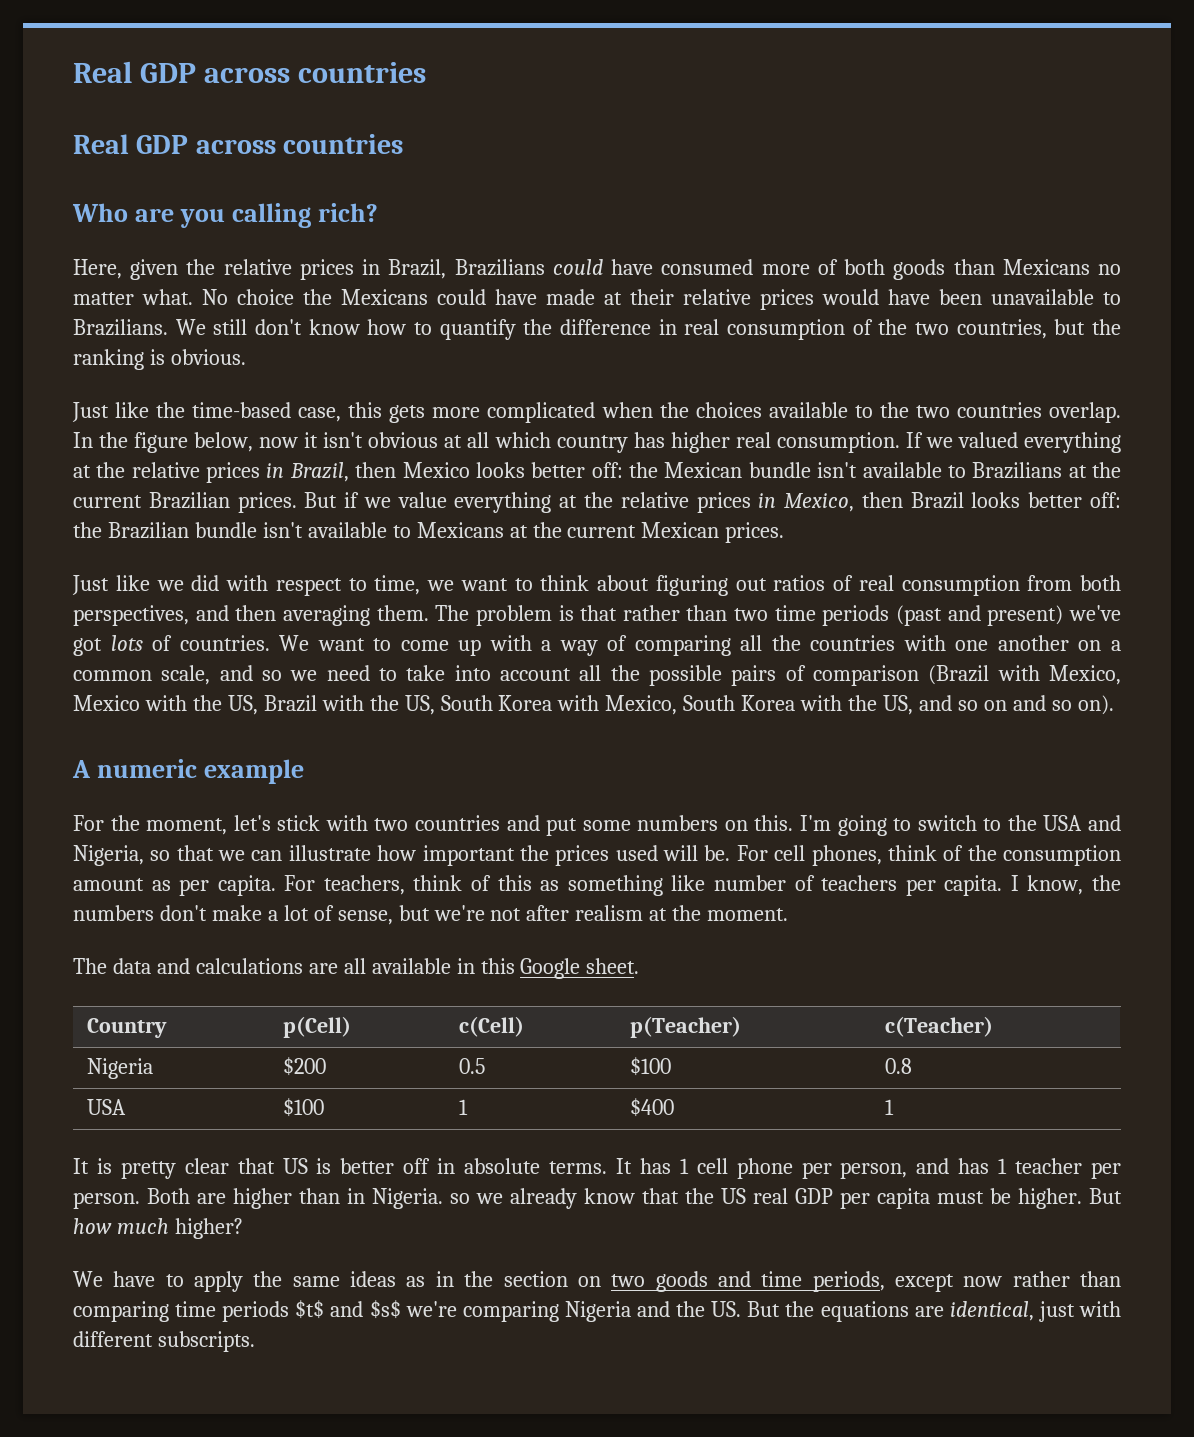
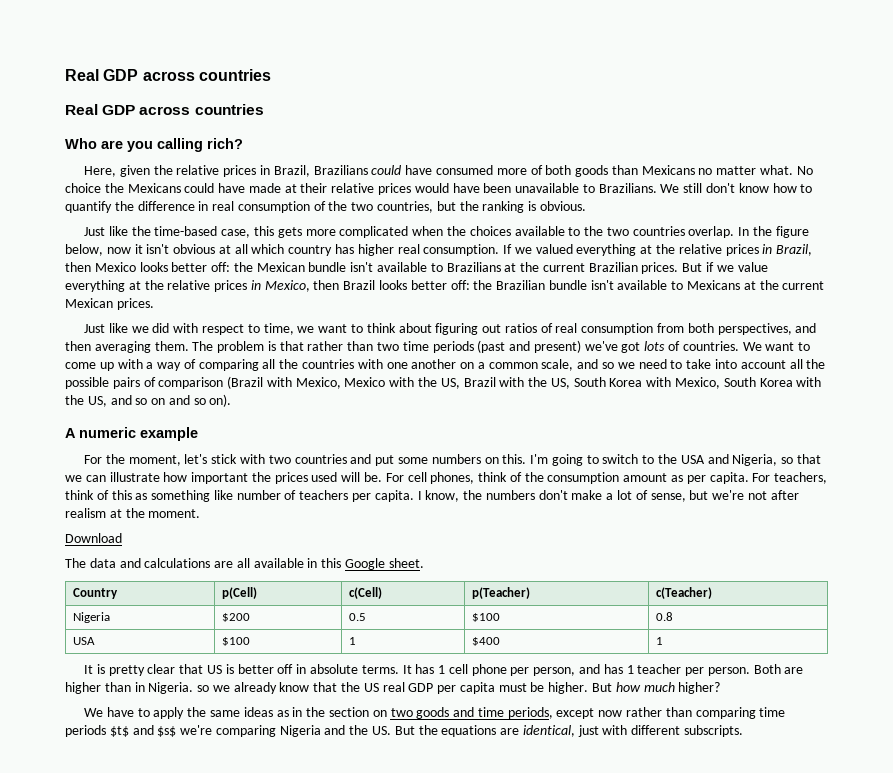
(789, 914) none -> [65,533,122,543] // Download

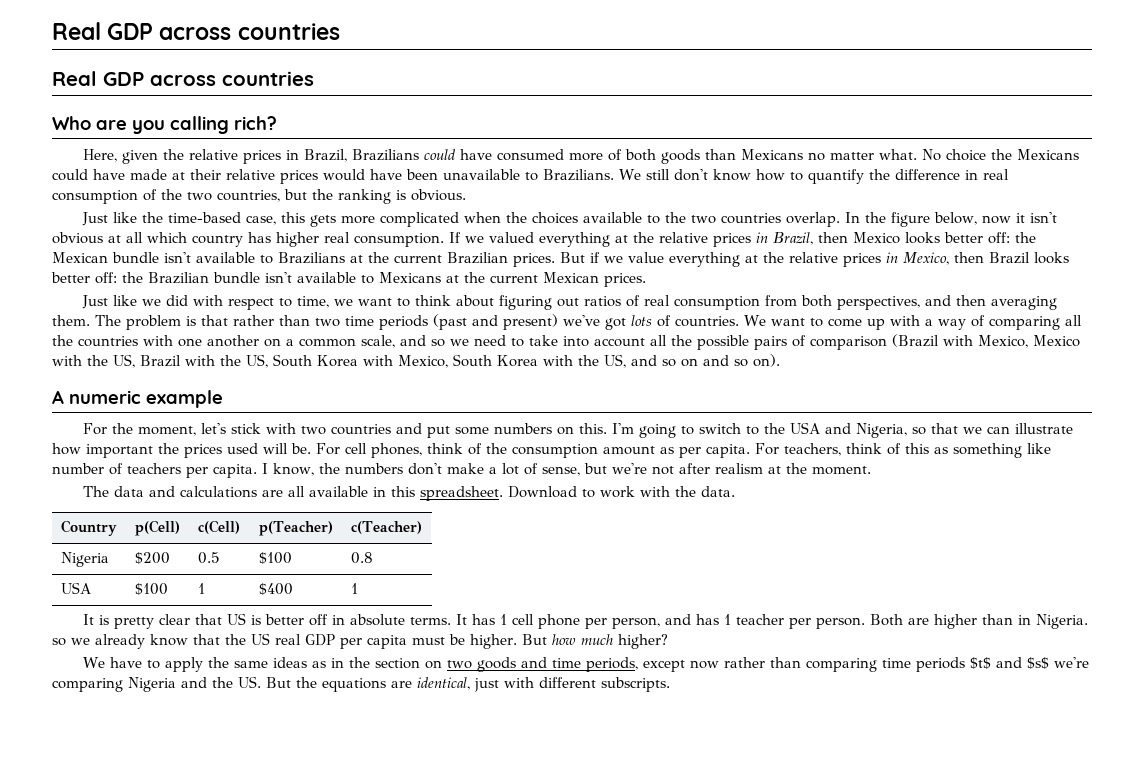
[65,533,122,543] // Download -> (871, 470) none
[345,558,424,570] Google sheet. -> [419,486,735,501] spreadsheet. Download to work with the data.

